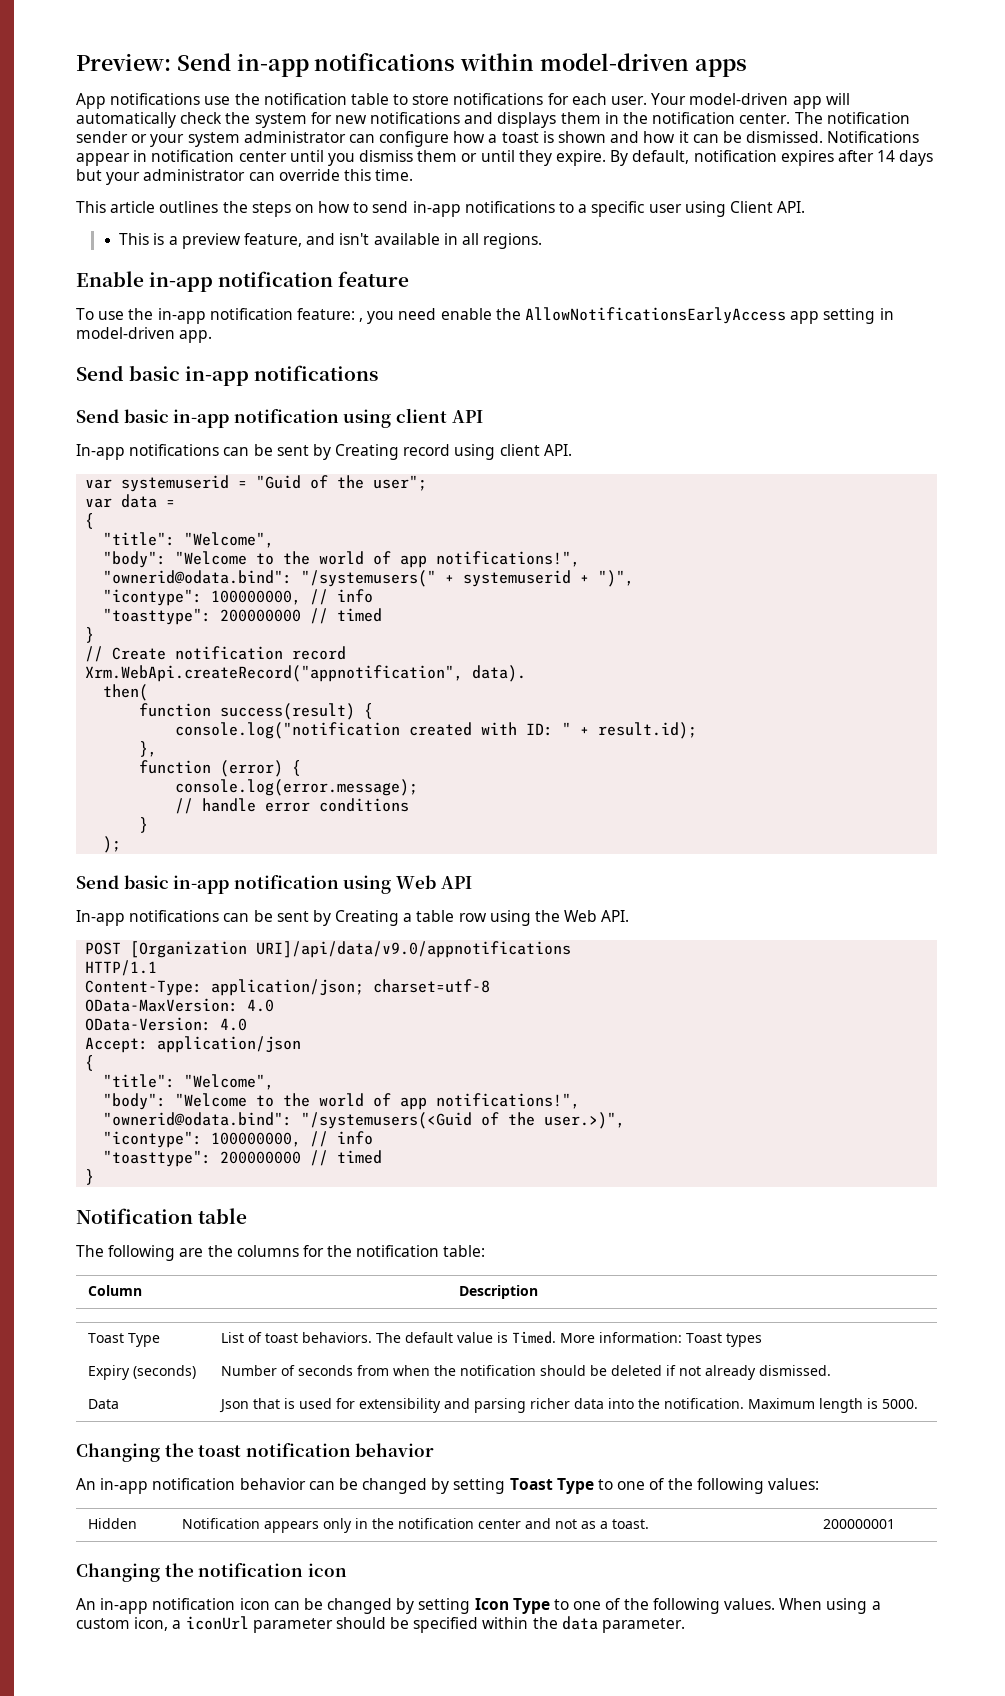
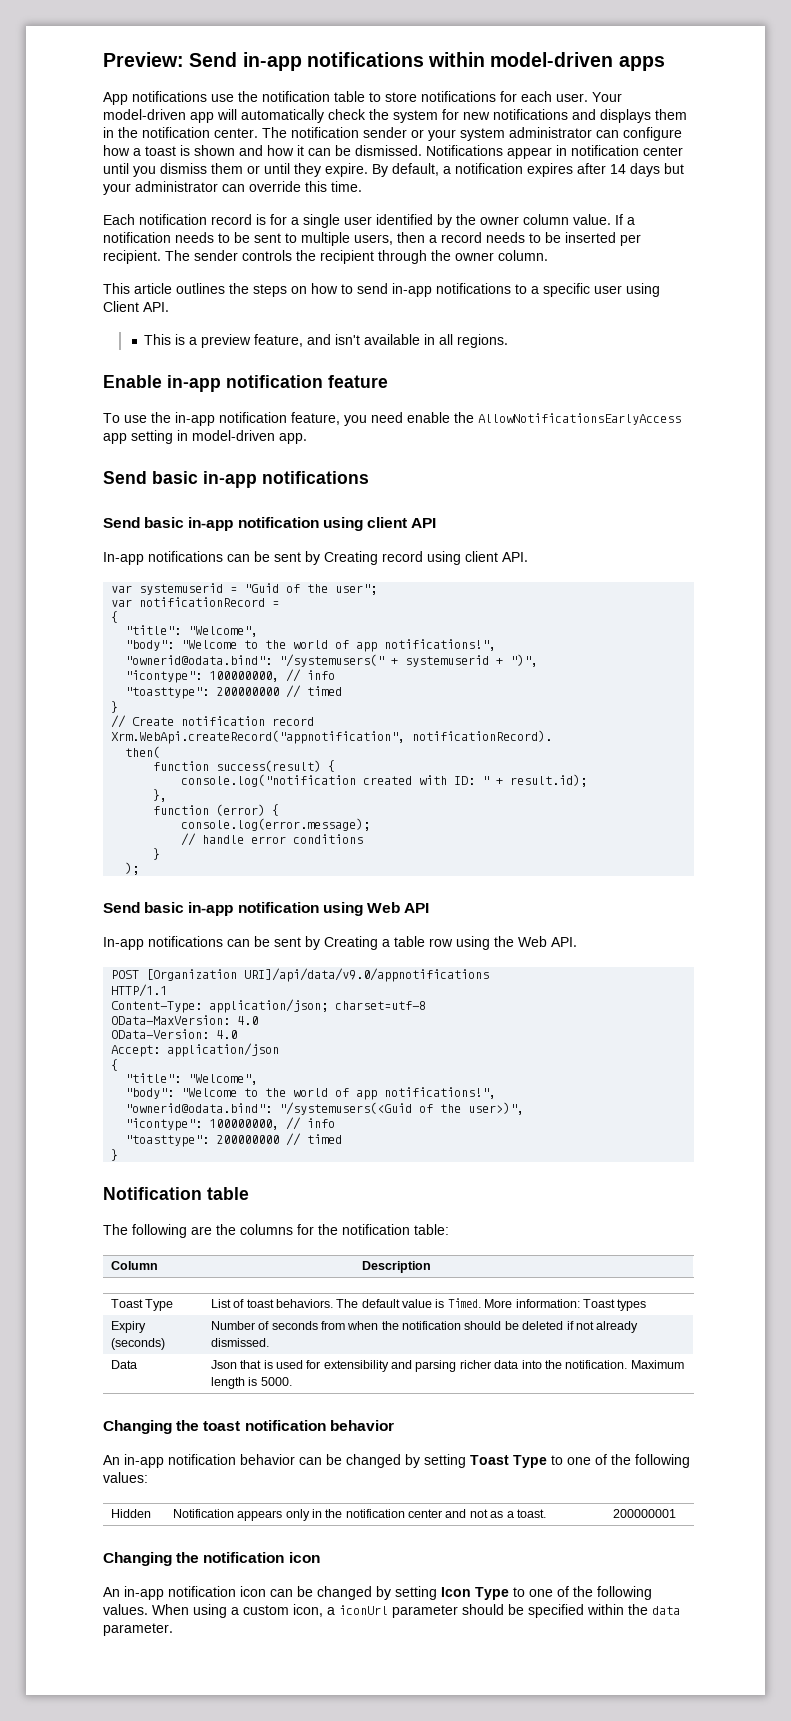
(690, 157) none -> [443,166,451,174] a
(414, 175) none -> [103,214,635,228] [103,232,641,246] [103,250,548,264] // Each notification record is for a single user identified by the owner column value. If a notification needs to be sent to multiple users, then a record needs to be inserted per recipient. The sender controls the recipient through the owner column.
[296,308,364,322] feature: , -> [291,412,340,425] feature,
[121,494,158,508] data -> [139,597,266,607] notificationRecord
[472,665,527,682] data). -> [412,730,553,742] notificationRecord).
[544,1112,626,1129] user.>)", -> [468,1102,525,1115] user>)",

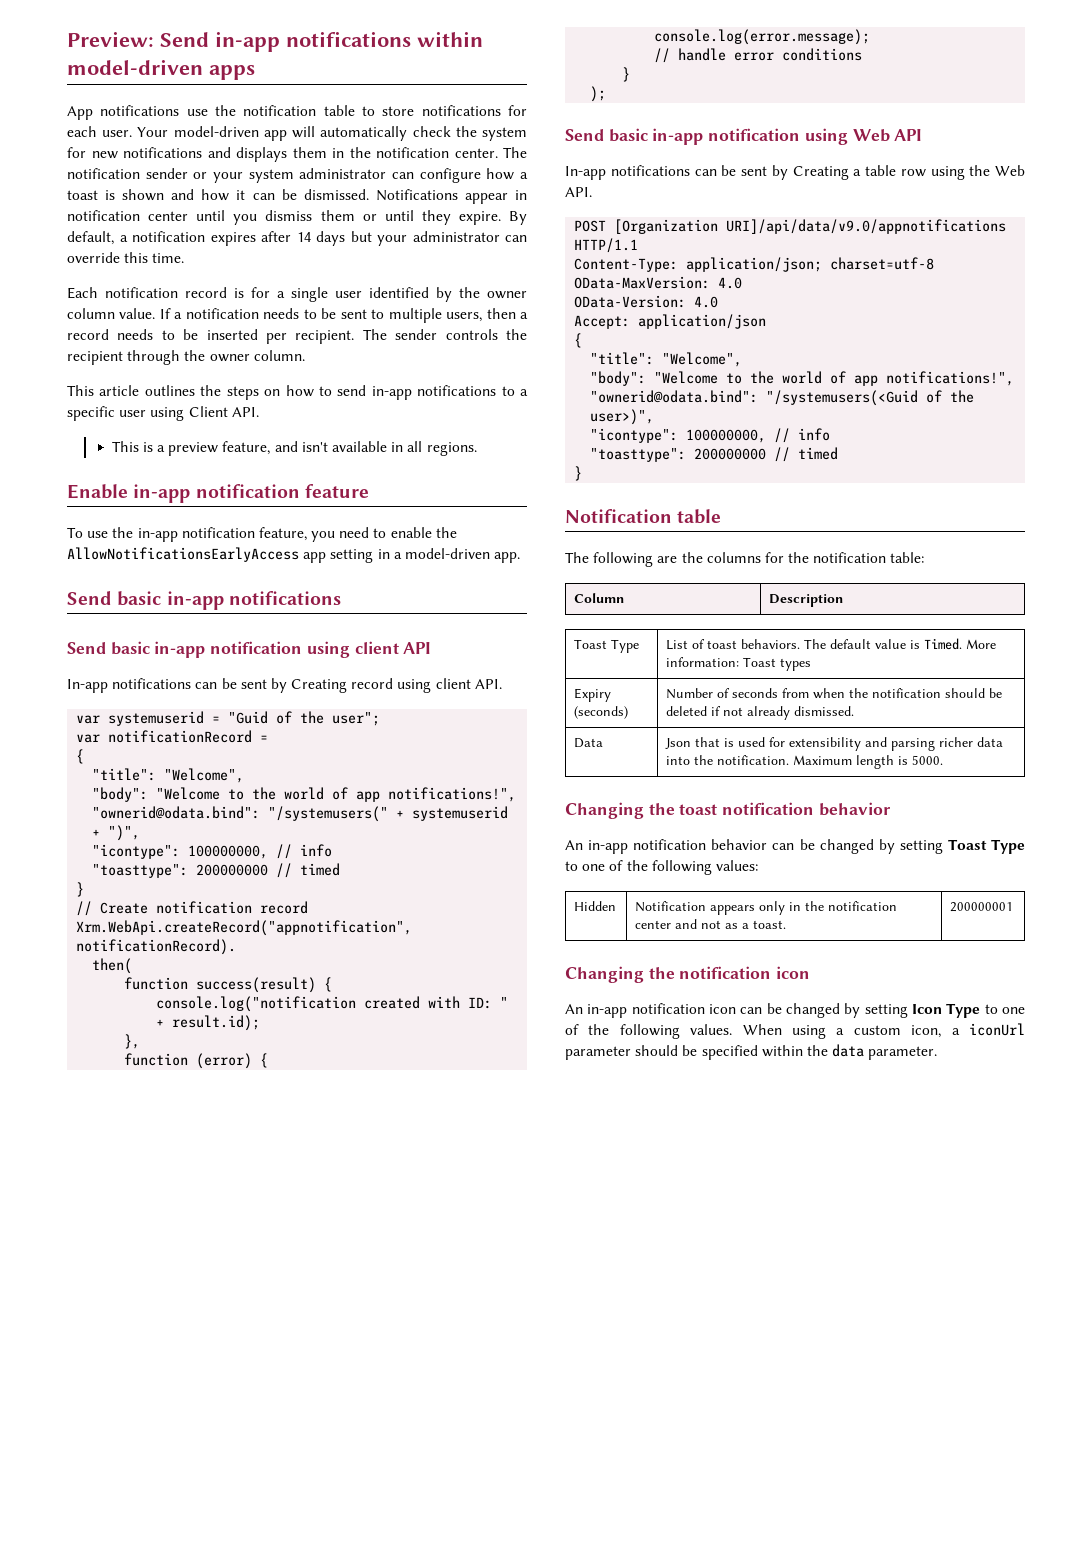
(403, 417) none -> [373,528,387,538] to
(188, 435) none -> [393,552,402,559] a

